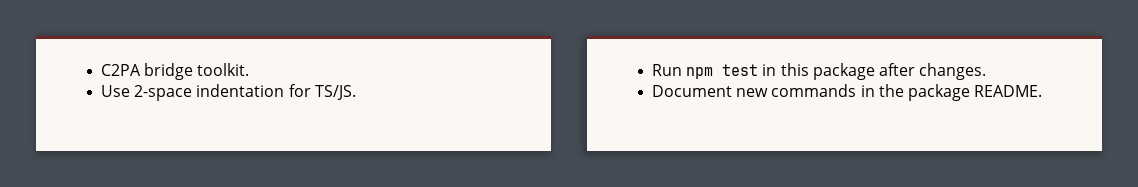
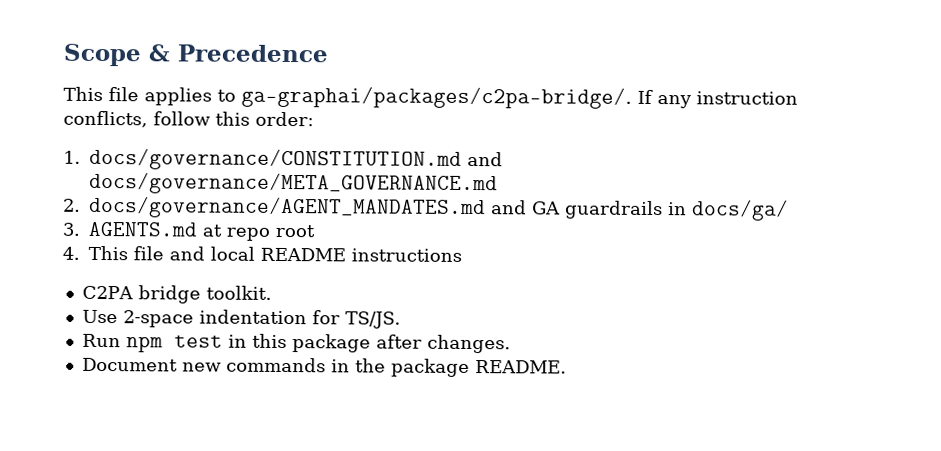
(101, 70) none -> [63,43,328,67] [63,85,798,109] [63,110,314,128] [63,147,503,171] [89,171,498,196] [63,195,789,221] [62,221,315,241] [62,245,462,262] Scope & Precedence // This file applies to ga-graphai/packages/c2pa-bridge/. If any instruction conflicts, follow this order: // 1. docs/governance/CONSTITUTION.md and docs/governance/META_GOVERNANCE.md // 2. docs/governance/AGENT_MANDATES.md and GA guardrails in docs/ga/ // 3. AGENTS.md at repo root // 4. This file and local README instructions //

